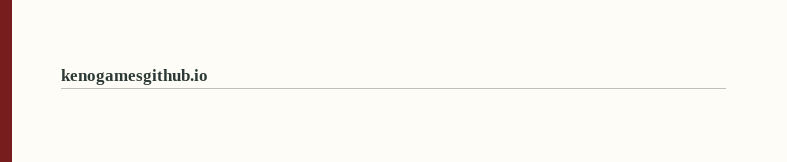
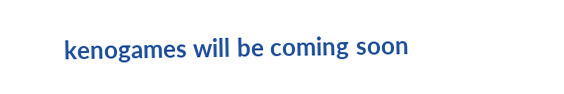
[61,69,208,85] kenogamesgithub.io -> [63,35,410,64] kenogames will be coming soon

